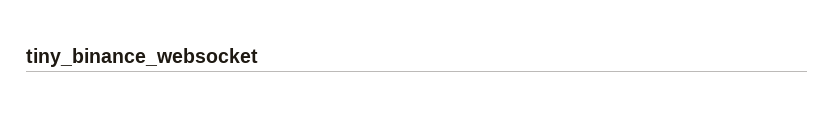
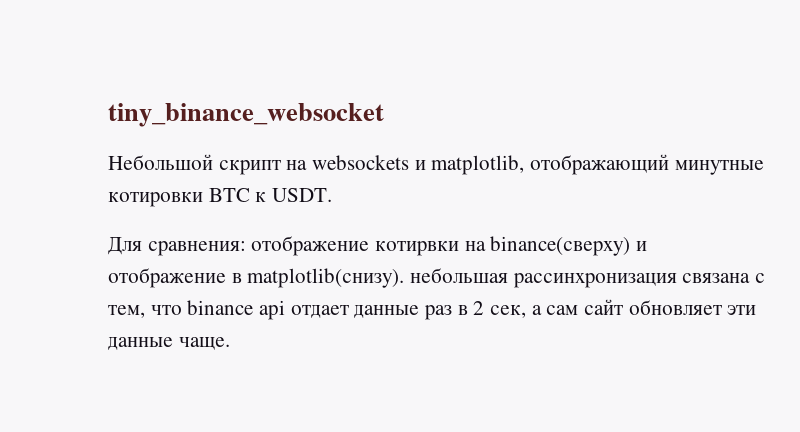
(258, 57) none -> [108,154,764,175] [108,188,333,207] [108,236,648,256] [108,268,766,288] [108,299,757,320] [108,337,230,350] // Небольшой скрипт на websockets и matplotlib, отображающий минутные котировки BTC к USDT. // Для сравнения: отображение котирвки на binance(сверху) и отображение в matplotlib(снизу). небольшая рассинхронизация связана с тем, что binance api отдает данные раз в 2 сек, а сам сайт обновляет эти данные чаще.

